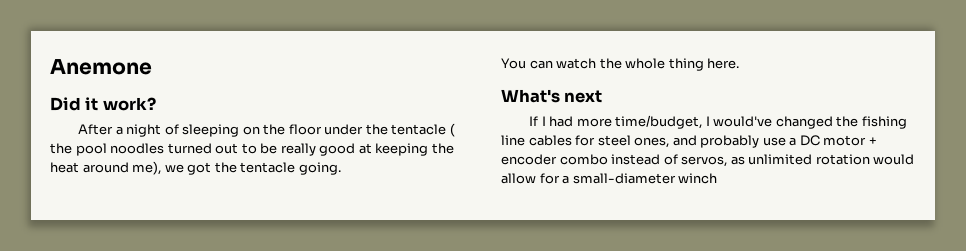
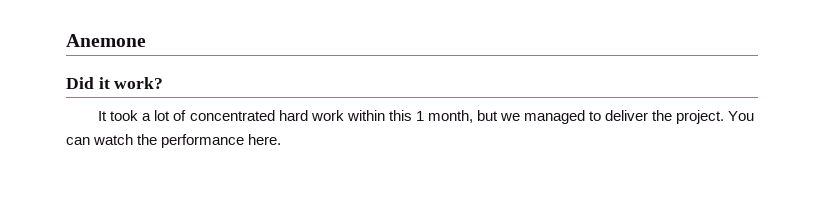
[78,123,455,137] [50,143,454,156] [50,161,341,175] After a night of sleeping on the floor under the tentacle ( the pool noodles turned out to be really good at keeping the heat around me), we got the tentacle going. // -> [98,110,725,124] It took a lot of concentrated hard work within this 1 month, but we managed to deliver the project.
[625,58,704,71] whole thing -> [161,134,245,148] performance
[501,89,603,103] [529,115,907,129] [501,135,877,148] [501,154,915,167] [501,173,718,184] // What's next // If I had more time/budget, I would've changed the fishing line cables for steel ones, and probably use a DC motor + encoder combo instead of servos, as unlimited rotation would allow for a small-diameter winch -> (282, 139) none

